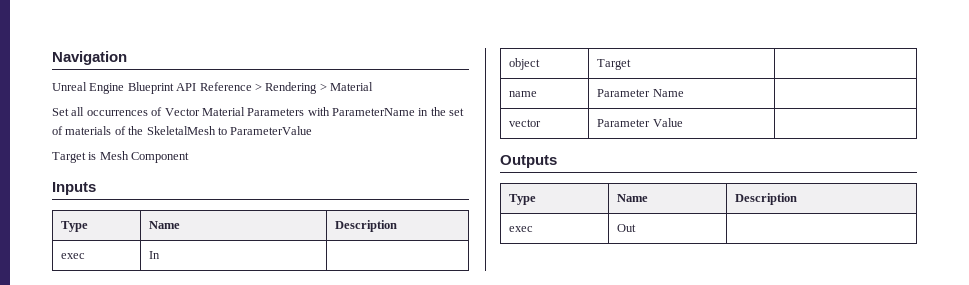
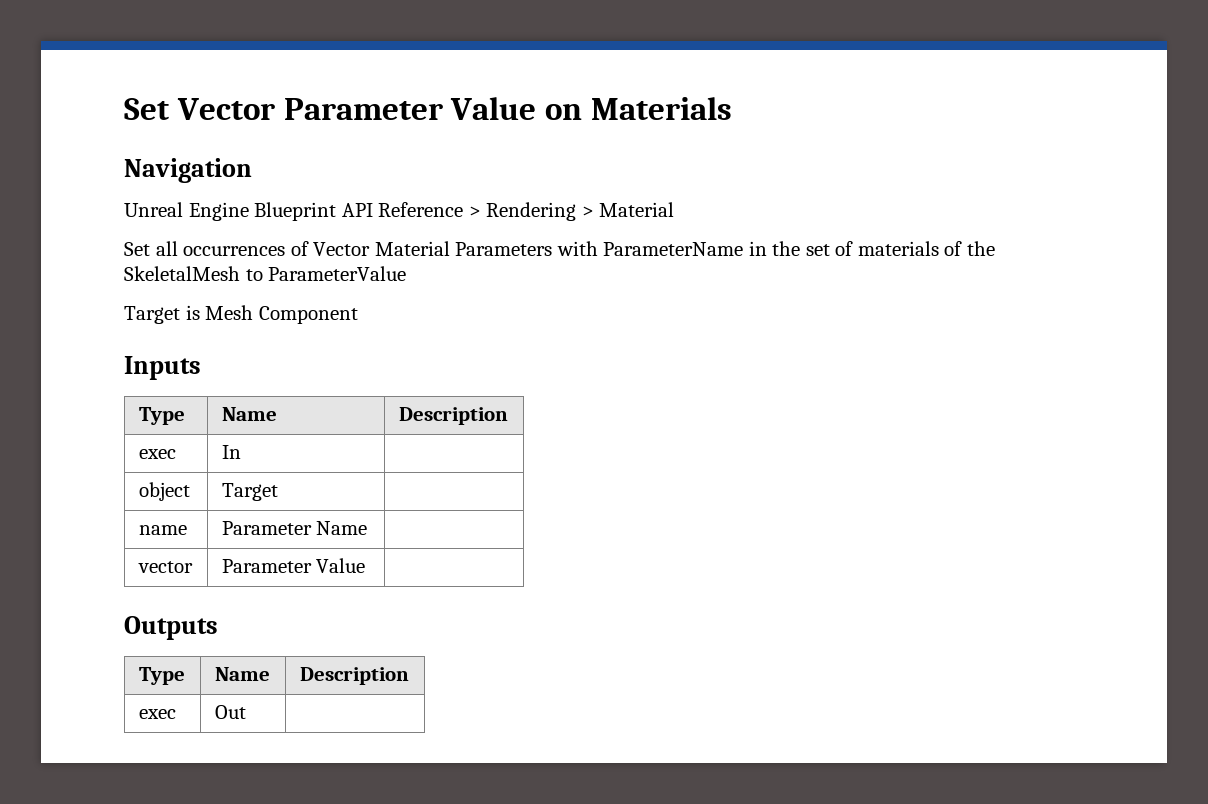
(52, 58) none -> [124,97,732,120] Set Vector Parameter Value on Materials //

